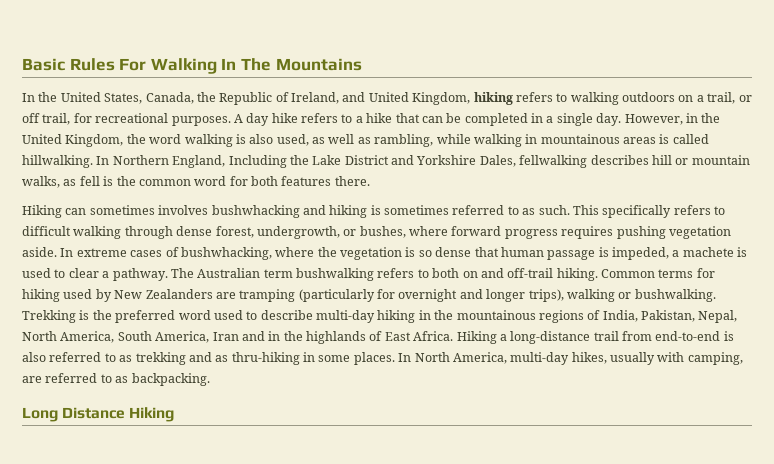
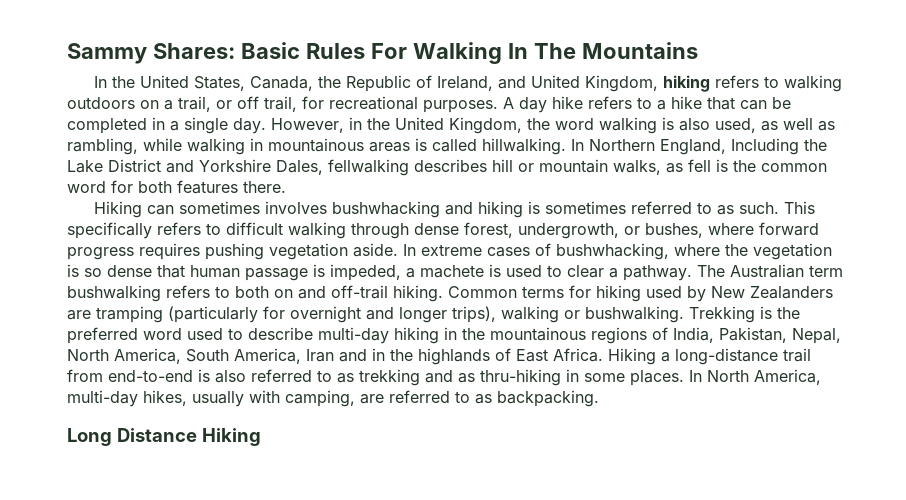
(22, 64) none -> [67,43,235,64] Sammy Shares:

